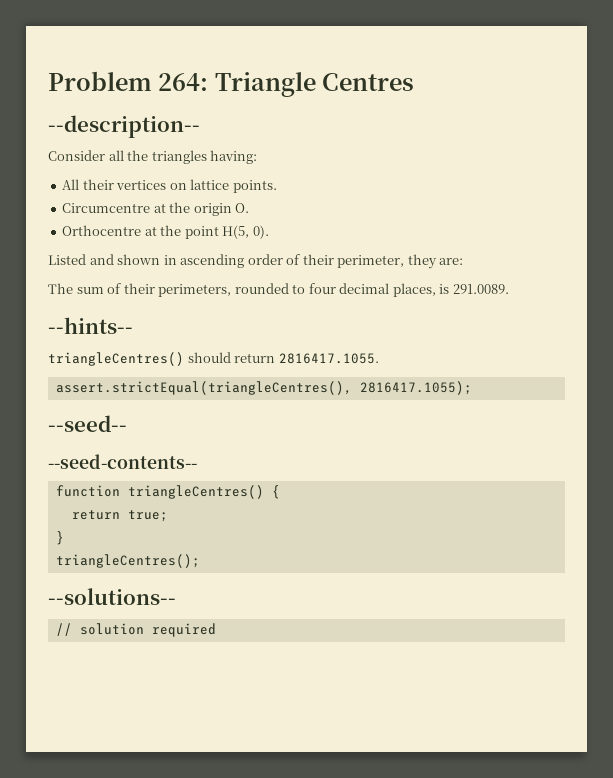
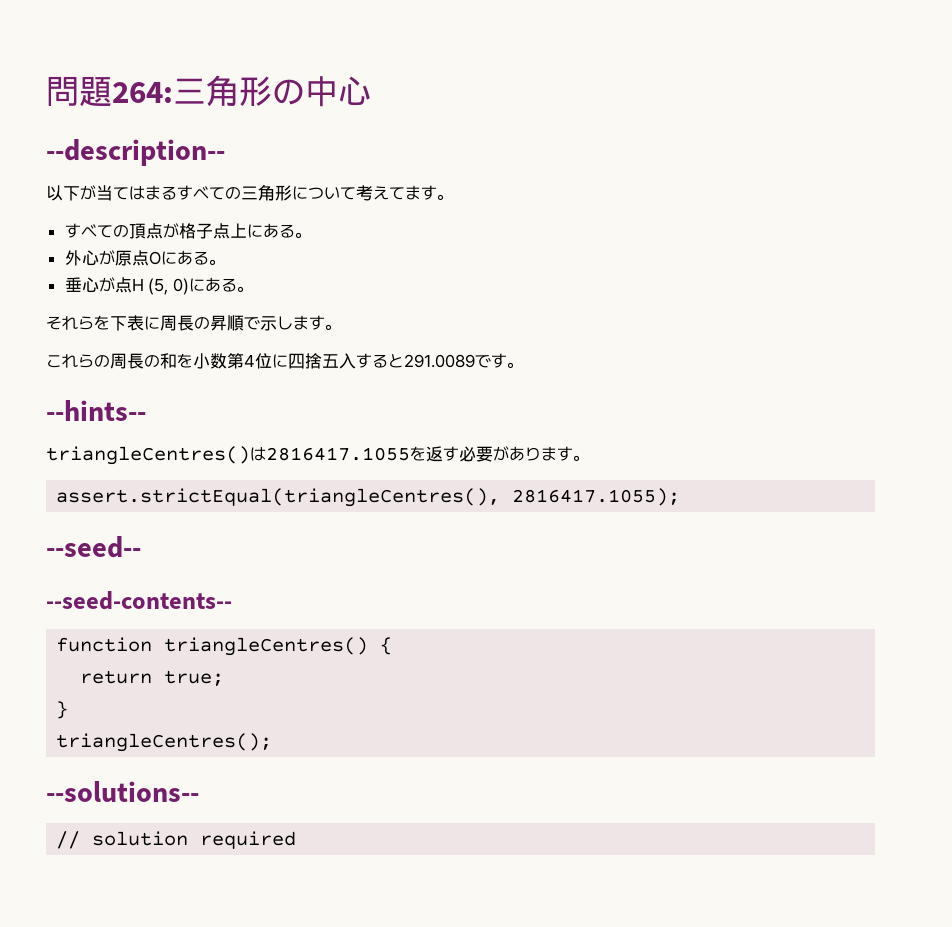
[48,71,415,97] [48,115,200,138] [48,150,258,164] [62,179,277,193] [62,202,250,216] [62,225,269,239] [48,254,464,269] [48,283,509,297] [48,317,133,334] [48,352,379,366] Problem 264: Triangle Centres // --description-- // Consider all the triangles having: // All their vertices on lattice points. // Circumcentre at the origin O. // Orthocentre at the point H(5, 0). // Listed and shown in ascending order of their perimeter, they are: // The sum of their perimeters, rounded to four decimal places, is 291.0089. // --hints-- // triangleCentres() should return 2816417.1055. -> [46,75,371,107] [46,139,225,166] [46,184,453,201] [64,223,311,239] [64,250,225,266] [64,277,253,295] [46,315,341,331] [46,353,523,369] [46,400,146,421] [46,446,589,465] 問題264:三角形の中心 // --description-- // 以下が当てはまるすべての三角形について考えてます。 // すべての頂点が格子点上にある。 // 外心が原点Oにある。 // 垂心が点H (5, 0)にある。 // それらを下表に周長の昇順で示します。 // これらの周長の和を小数第4位に四捨五入すると291.0089です。 // --hints-- // triangleCentres()は2816417.1055を返す必要があります。

